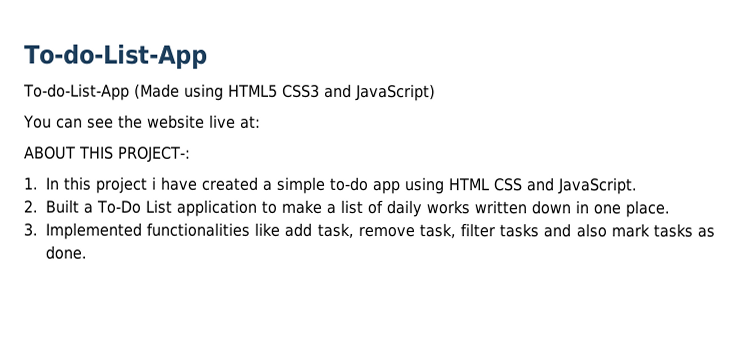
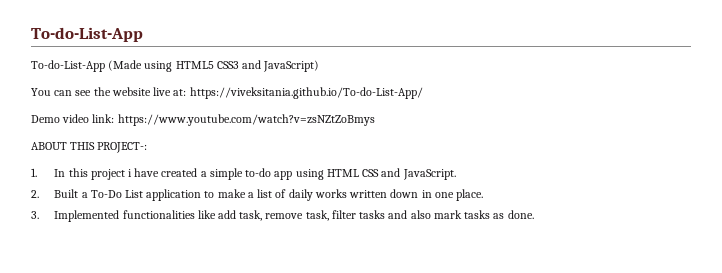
(261, 122) none -> [189,87,423,99] [31,114,375,126] https://viveksitania.github.io/To-do-List-App/ // Demo video link: https://www.youtube.com/watch?v=zsNZtZoBmys

